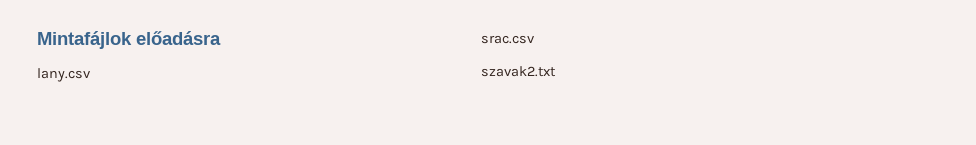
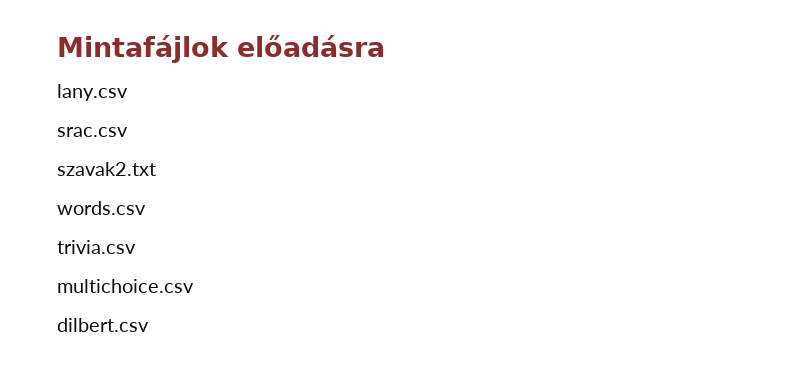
(556, 71) none -> [57,201,146,215] [57,240,136,254] [57,279,194,293] [57,318,149,332] // words.csv // trivia.csv // multichoice.csv // dilbert.csv

